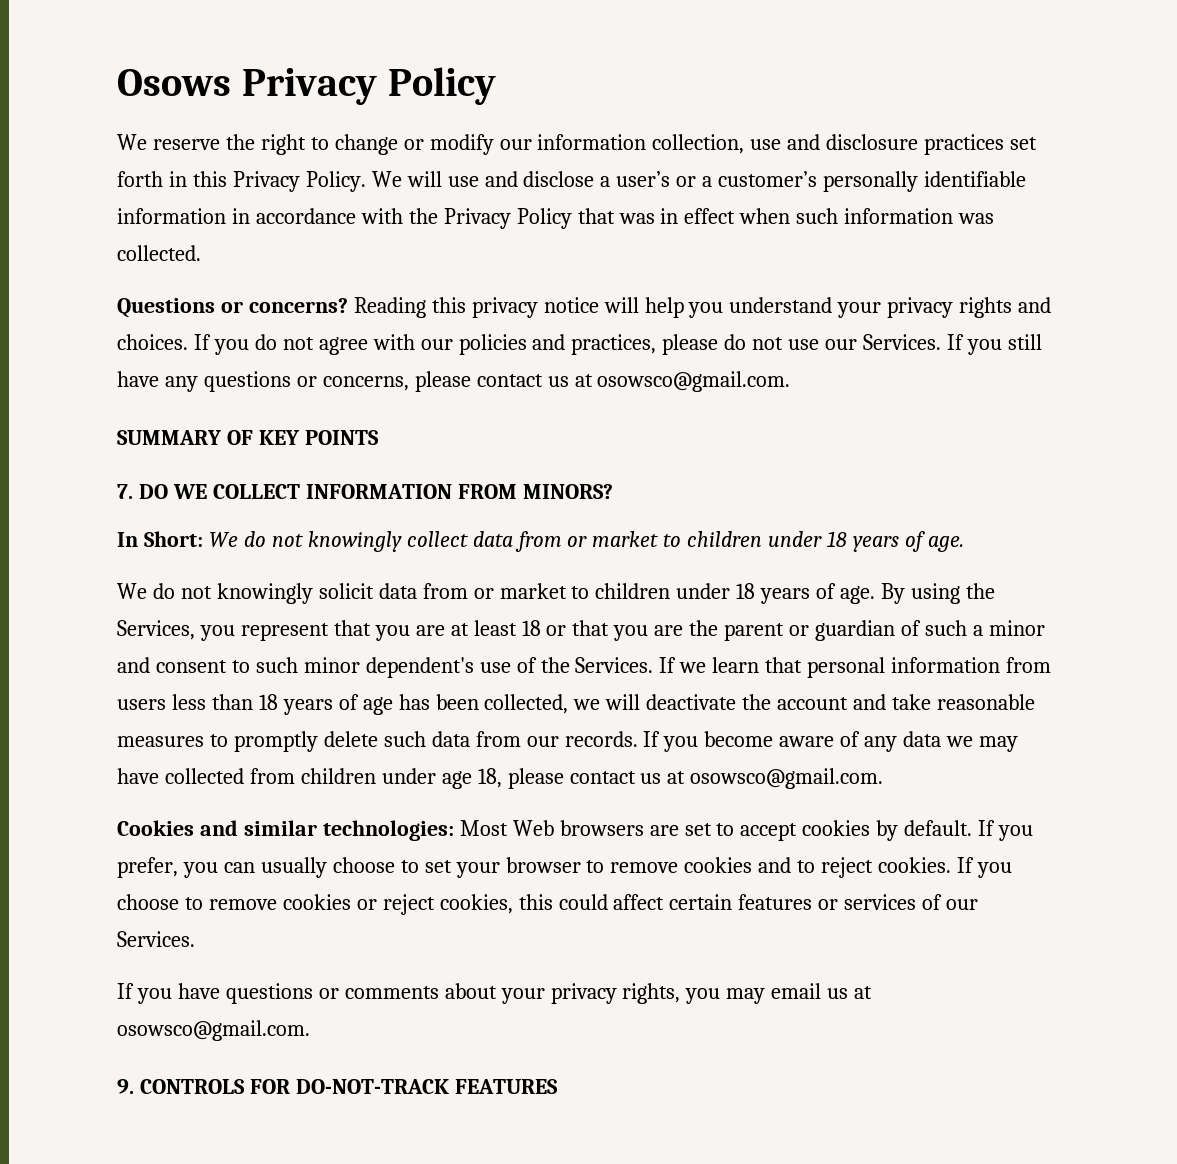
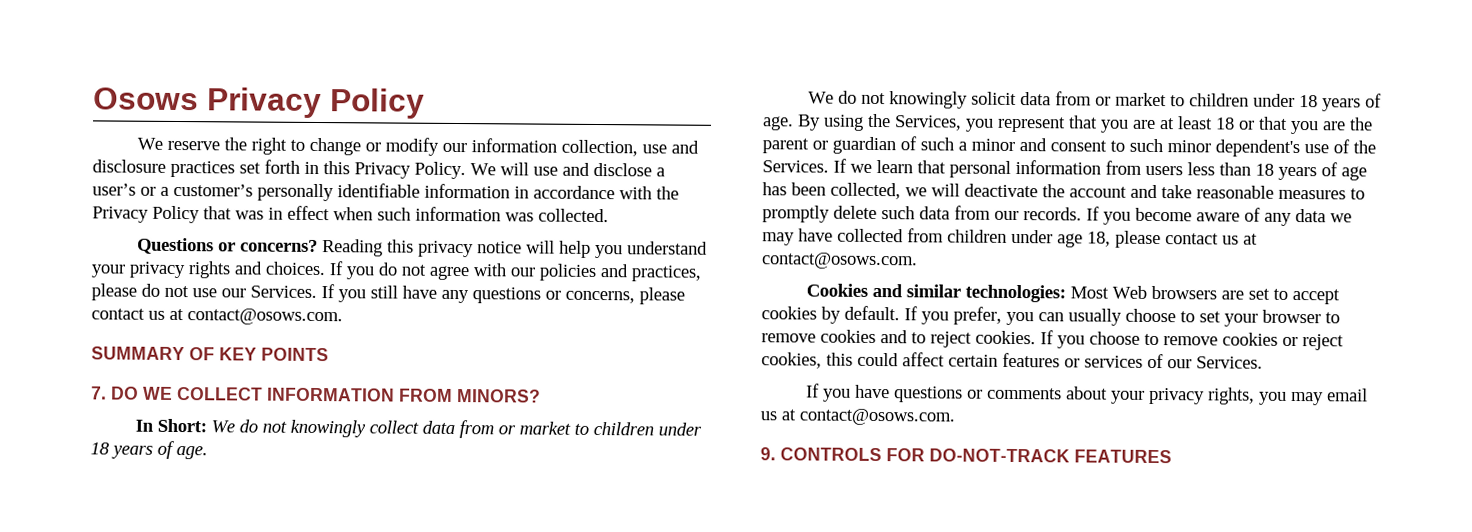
[597,371,791,392] osowsco@gmail.com. -> [187,308,343,326] contact@osows.com.
[690,768,884,789] osowsco@gmail.com. -> [761,252,918,270] contact@osows.com.
[117,1020,310,1041] osowsco@gmail.com. -> [799,408,955,426] contact@osows.com.

